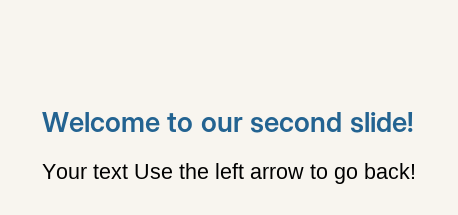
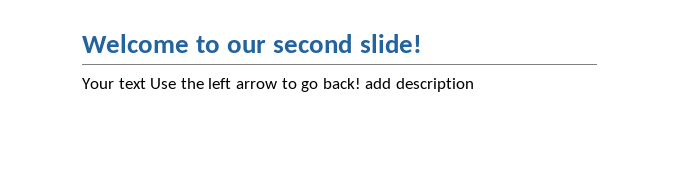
(416, 171) none -> [365,78,474,92] add description

